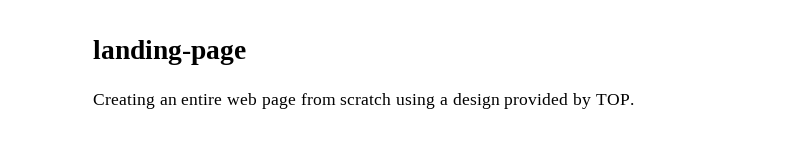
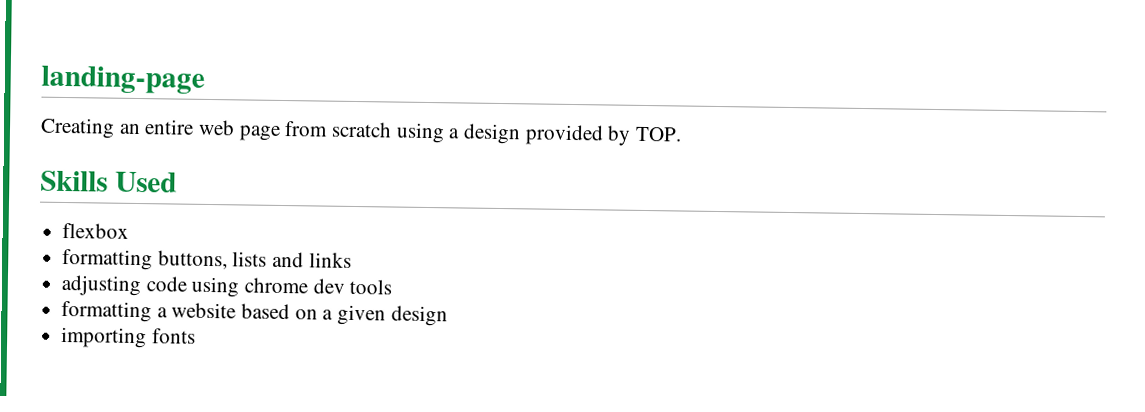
(634, 99) none -> [40,170,177,193] [62,222,130,239] [62,248,352,271] [61,274,393,298] [61,300,448,327] [61,326,196,349] // Skills Used // flexbox // formatting buttons, lists and links // adjusting code using chrome dev tools // formatting a website based on a given design // importing fonts

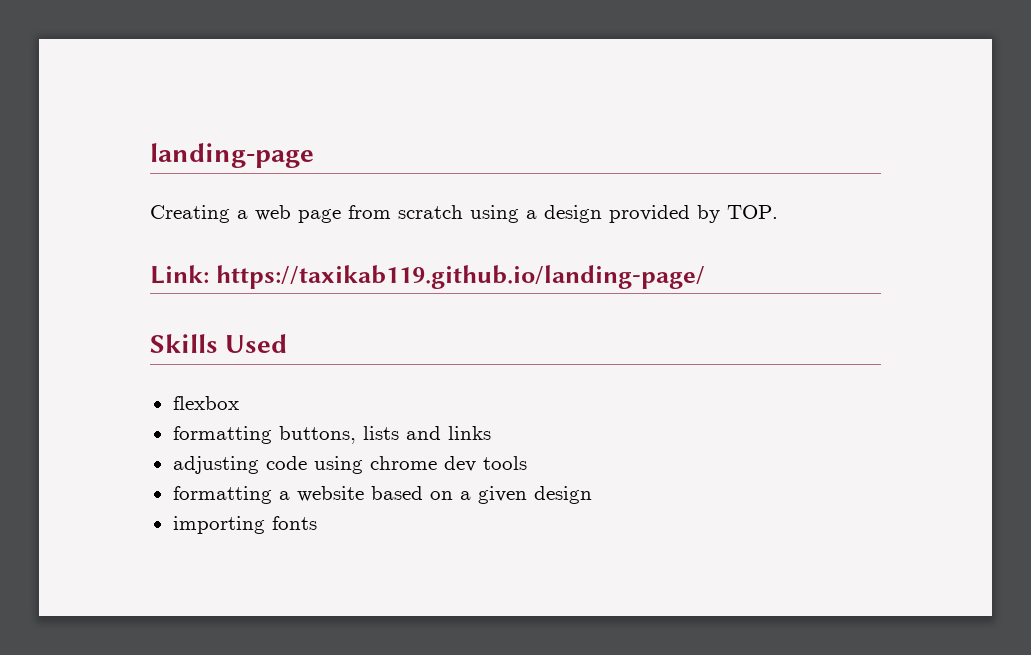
[118,119,195,135] an entire -> [237,210,248,219] a
(683, 134) none -> [150,265,705,289] // Link: https://taxikab119.github.io/landing-page/

